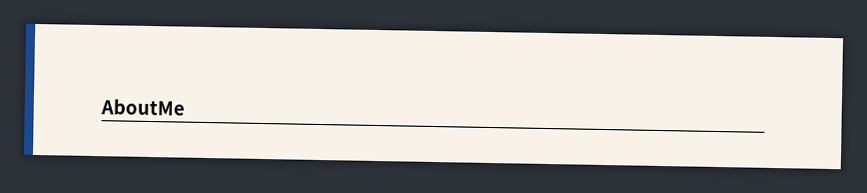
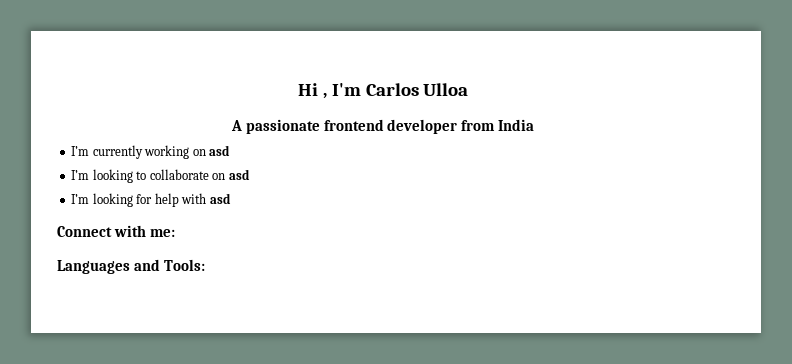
[100,98,185,116] AboutMe -> [297,83,469,99] [230,119,535,134] [71,145,231,159] [71,169,250,183] [71,193,231,207] [57,225,175,237] [57,259,205,274] Hi , I'm Carlos Ulloa // A passionate frontend developer from India // I’m currently working on asd // I’m looking to collaborate on asd // I’m looking for help with asd // Connect with me: // Languages and Tools:

